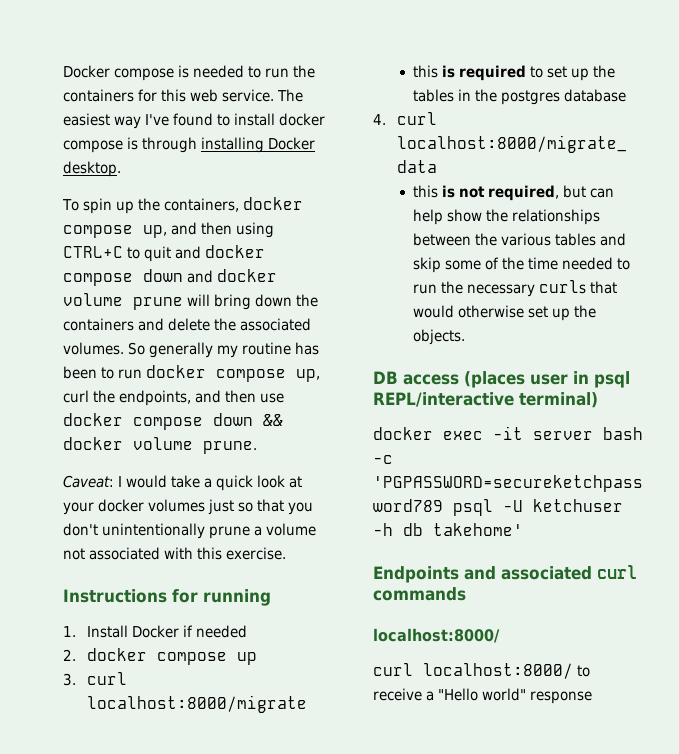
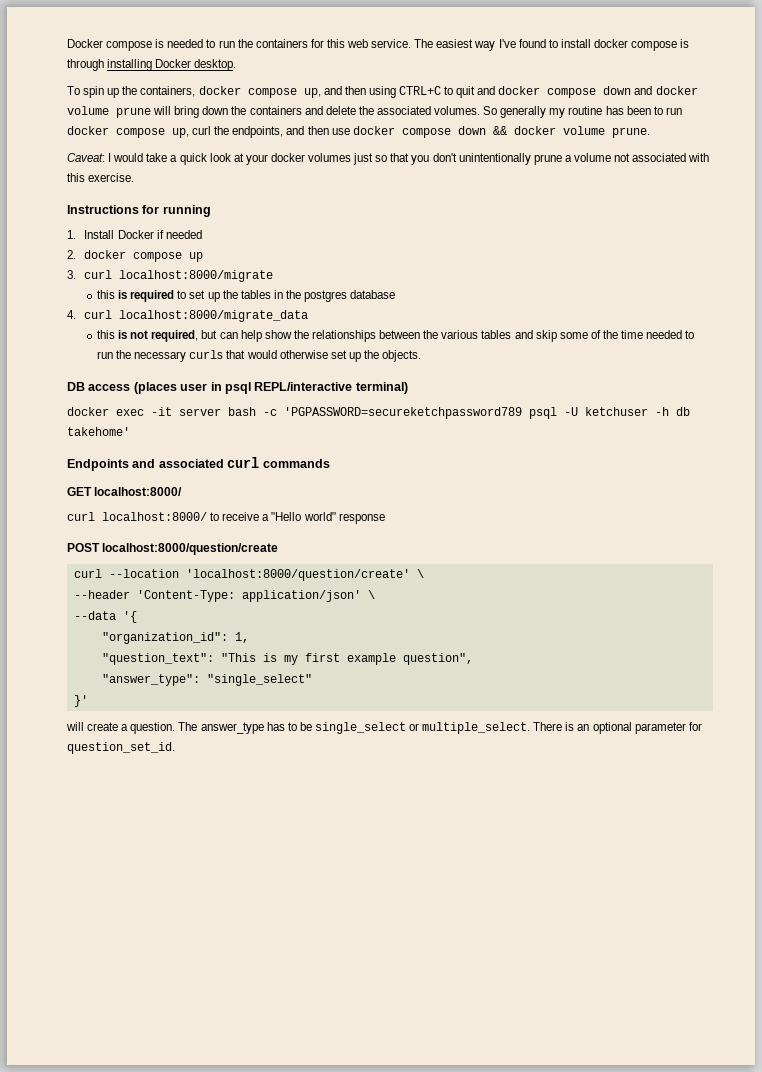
(466, 594) none -> [67,487,92,496] GET
(593, 697) none -> [67,543,279,555] [73,569,424,581] [73,590,375,602] [73,611,137,623] [101,632,249,644] [101,653,473,665] [101,674,312,686] [73,695,88,707] [66,722,702,734] [67,742,175,754] // POST localhost:8000/question/create // curl --location 'localhost:8000/question/create' \ // --header 'Content-Type: application/json' \ // --data '{ // "organization_id": 1, // "question_text": "This is my first example question", // "answer_type": "single_select" // }' // will create a question. The answer_type has to be single_select or multiple_select. There is an optional parameter for question_set_id.

